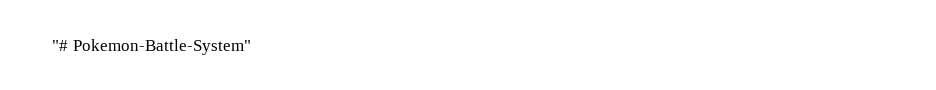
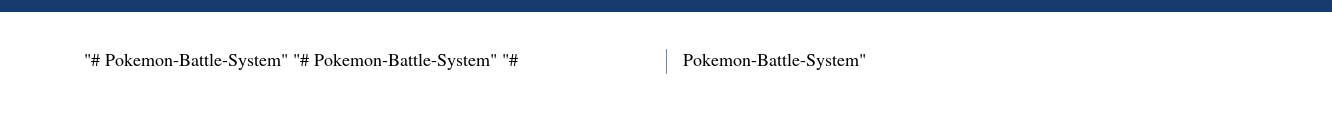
[52,39,251,55] "# Pokemon-Battle-System" -> [84,53,866,70] "# Pokemon-Battle-System" "# Pokemon-Battle-System" "# Pokemon-Battle-System"

